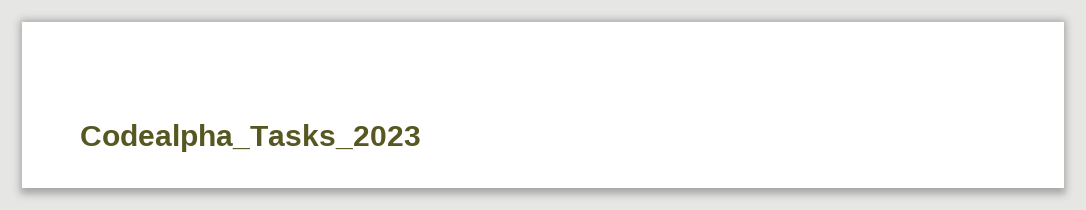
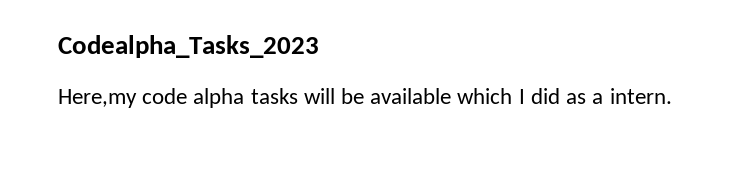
(421, 138) none -> [58,88,672,108] // Here,my code alpha tasks will be available which I did as a intern.

